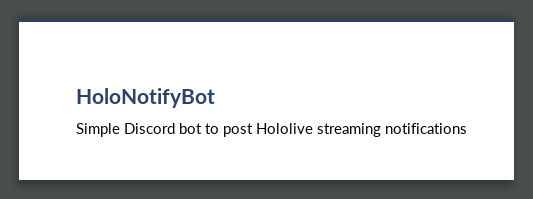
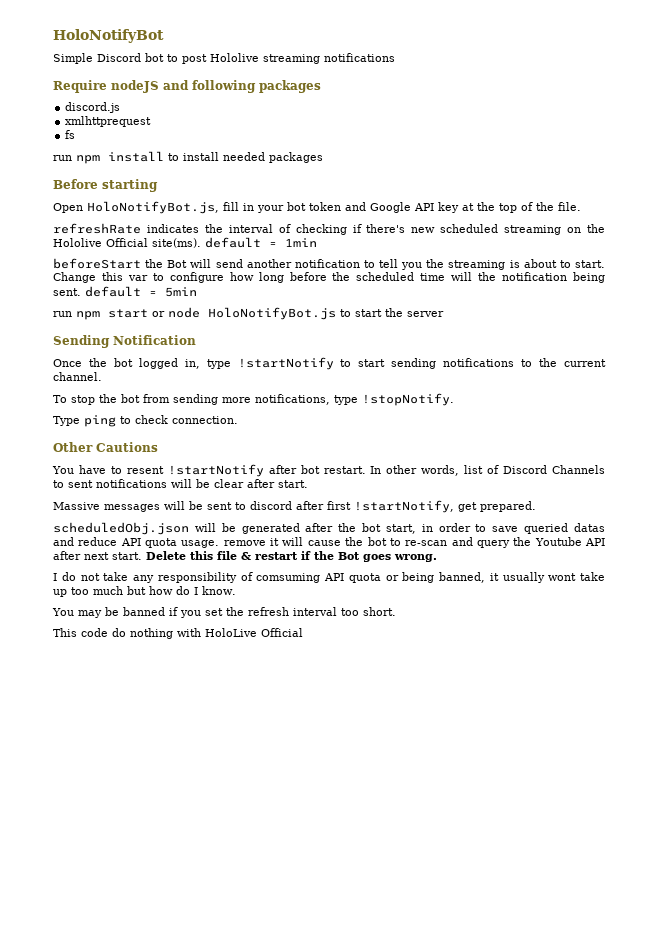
(467, 128) none -> [53,80,321,93] [65,102,121,113] [65,116,152,127] [65,130,76,139] [53,151,323,164] [53,179,158,192] [53,201,581,214] [53,223,605,235] [53,237,317,248] [53,258,605,270] [53,272,606,283] [53,286,197,297] [53,307,444,320] [53,335,196,348] [53,357,606,370] [53,372,102,381] [53,393,454,406] [53,415,238,427] [53,442,158,452] [52,464,606,477] [53,479,308,488] [53,500,536,513] [53,522,606,535] [53,537,606,548] [53,551,437,562] [53,572,605,583] [53,586,236,597] [52,607,396,618] [53,628,303,639] // Require nodeJS and following packages // discord.js // xmlhttprequest // fs // run npm install to install needed packages // Before starting // Open HoloNotifyBot.js, fill in your bot token and Google API key at the top of the file. // refreshRate indicates the interval of checking if there's new scheduled streaming on the Hololive Official site(ms). default = 1min // beforeStart the Bot will send another notification to tell you the streaming is about to start. Change this var to configure how long before the scheduled time will the notification being sent. default = 5min // run npm start or node HoloNotifyBot.js to start the server // Sending Notification // Once the bot logged in, type !startNotify to start sending notifications to the current channel. // To stop the bot from sending more notifications, type !stopNotify. // Type ping to check connection. // Other Cautions // You have to resent !startNotify after bot restart. In other words, list of Discord Channels to sent notifications will be clear after start. // Massive messages will be sent to discord after first !startNotify, get prepared. // scheduledObj.json will be generated after the bot start, in order to save queried datas and reduce API quota usage. remove it will cause the bot to re-scan and query the Youtube API after next start. Delete this file & restart if the Bot goes wrong. // I do not take any responsibility of comsuming API quota or being banned, it usually wont take up too much but how do I know. // You may be banned if you set the refresh interval too short. // This code do nothing with HoloLive Official

